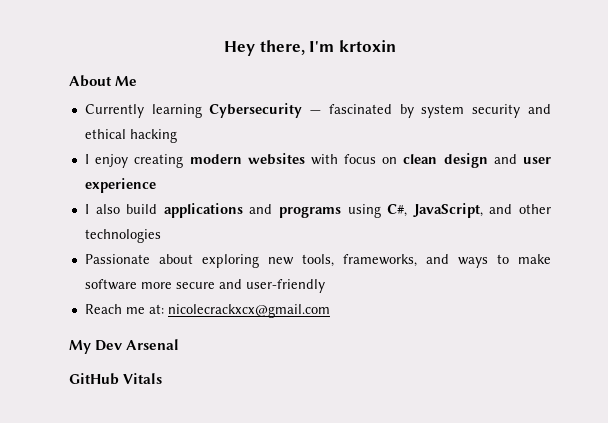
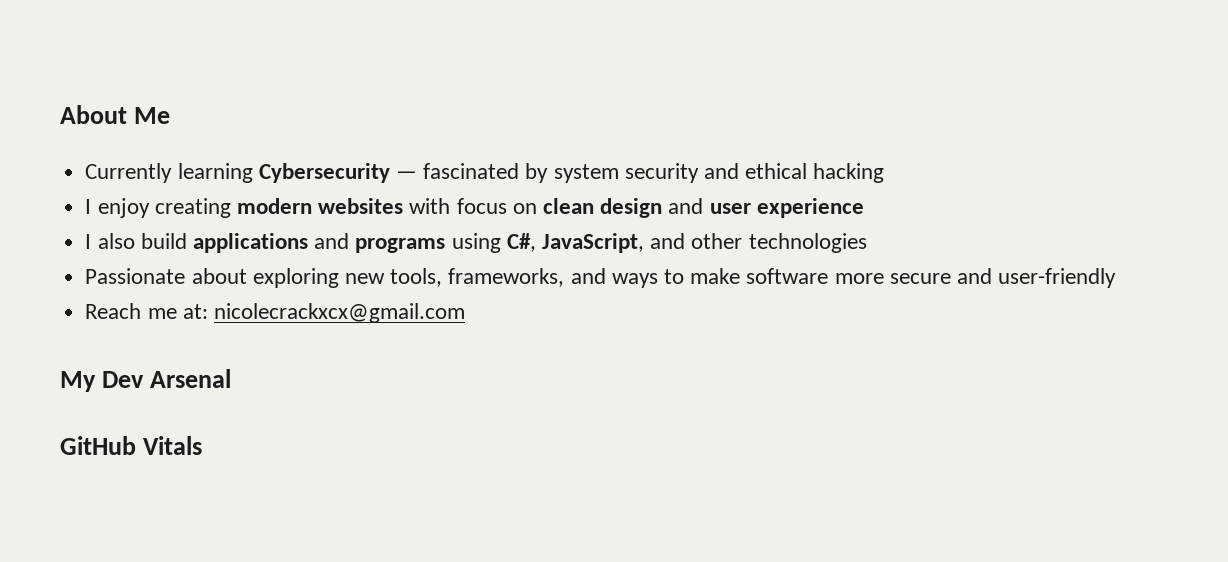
[224,40,396,56] Hey there, I'm krtoxin // -> (60, 114) none

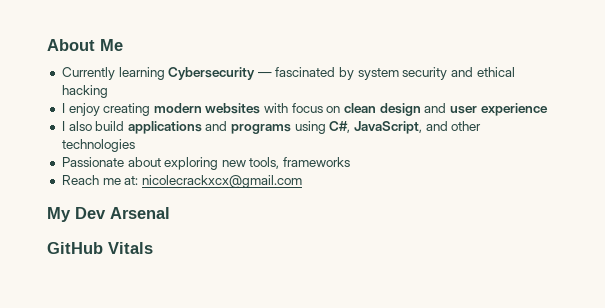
[448,268,1117,288] frameworks, and ways to make software more secure and user-friendly -> [283,157,351,167] frameworks

